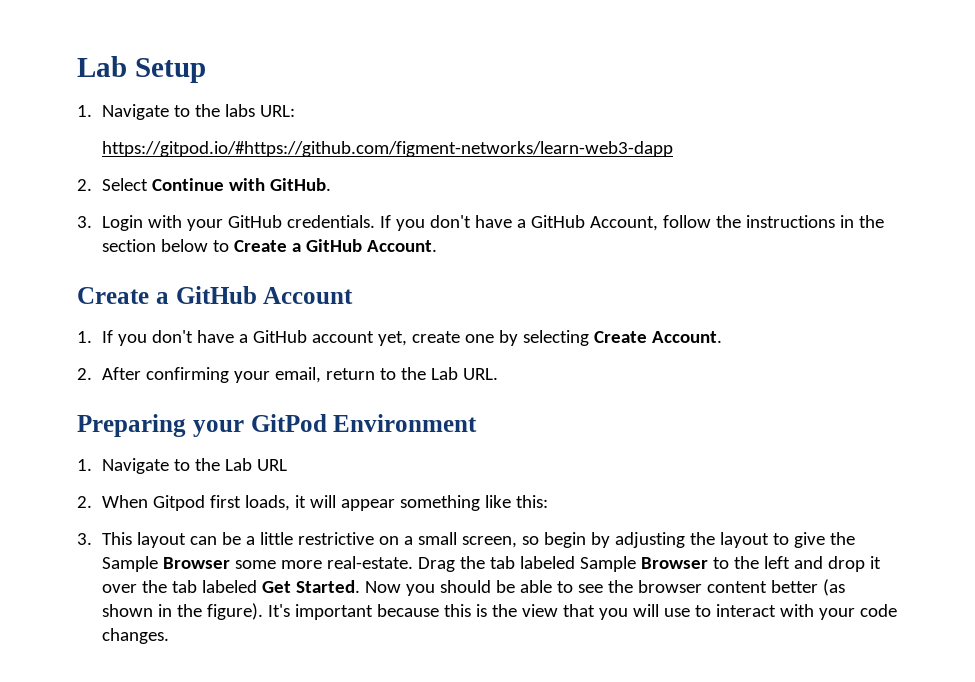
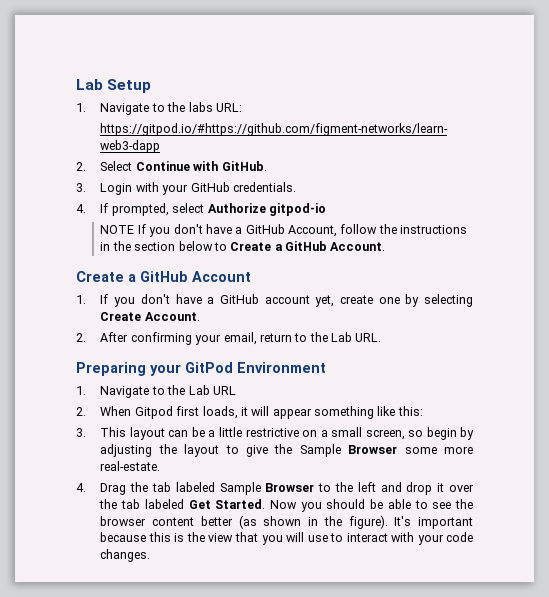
(376, 221) none -> [76,203,326,216] [100,225,135,234] // 4. If prompted, select Authorize gitpod-io // NOTE
(414, 562) none -> [76,483,86,492] // 4.

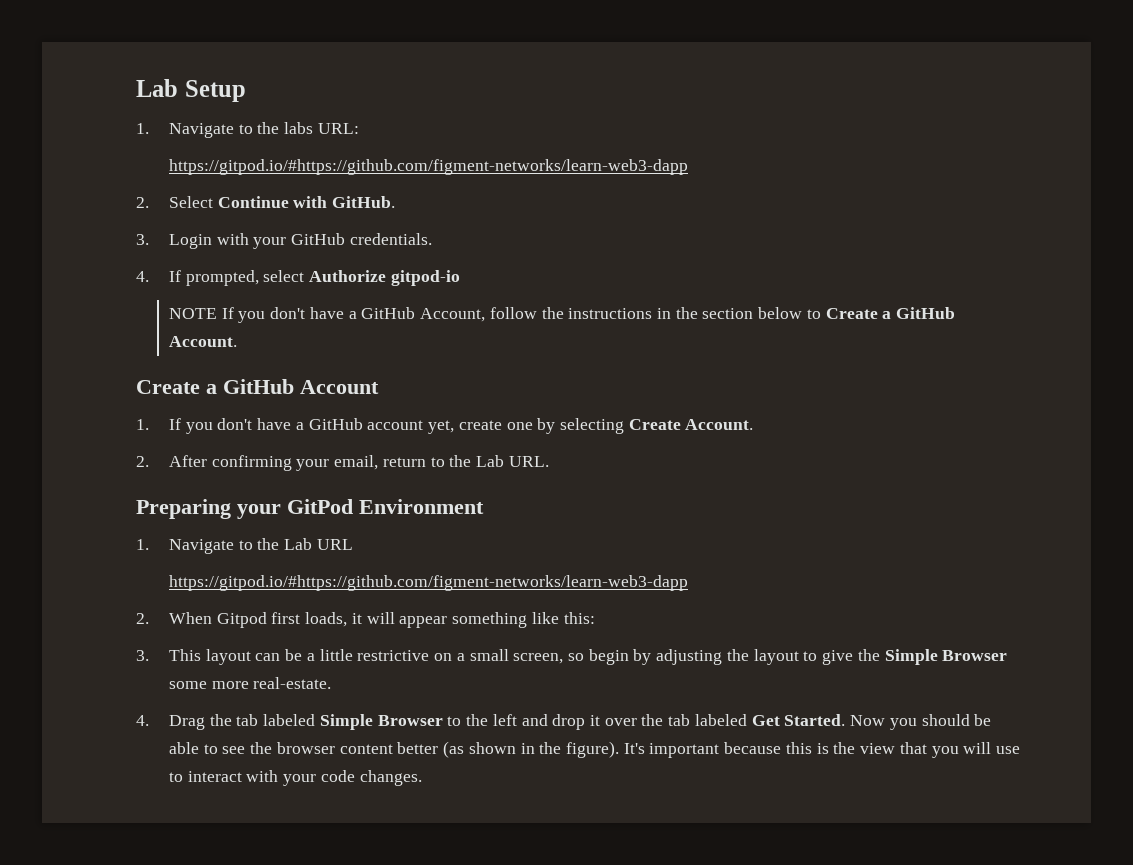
(236, 390) none -> [169,575,689,591] // https://gitpod.io/#https://github.com/figment-networks/learn-web3-dapp
[299,444,341,457] Sample -> [884,649,938,665] Simple
[219,482,261,495] Sample -> [319,714,373,730] Simple

